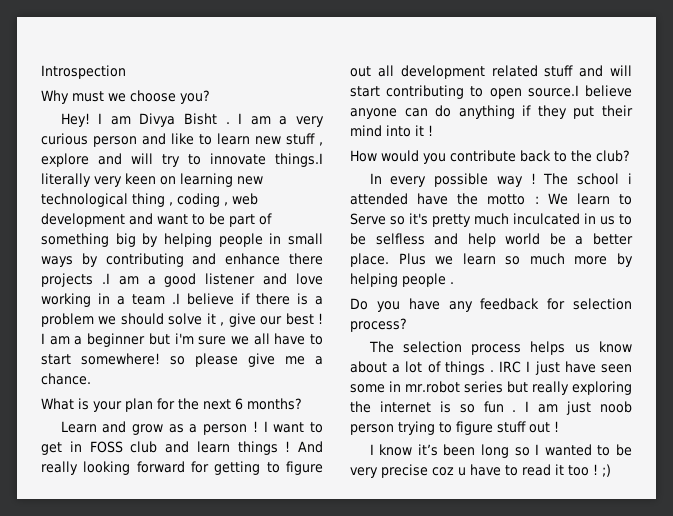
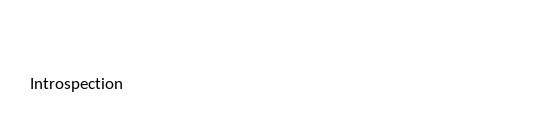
[41,90,210,104] [60,113,325,127] [41,133,323,147] [41,153,323,167] [41,173,263,187] [41,193,258,207] [41,213,272,227] [41,233,323,247] [41,253,323,267] [41,273,323,287] [41,293,323,307] [41,313,324,327] [41,333,323,347] [41,353,323,367] [41,373,91,385] [41,398,302,412] [60,421,324,435] [41,441,323,455] [41,461,324,475] [350,65,632,79] [350,85,632,99] [350,105,633,119] [350,125,433,137] [350,150,630,164] [369,173,632,187] [350,193,632,205] [350,213,632,227] [350,233,633,247] [350,253,633,267] [350,273,454,287] [350,298,632,312] [350,318,407,332] [368,341,632,355] [350,361,632,375] [350,381,632,395] [350,401,632,415] [350,421,559,435] [369,444,632,458] [350,464,611,478] // Why must we choose you? // Hey! I am Divya Bisht . I am a very curious person and like to learn new stuff , explore and will try to innovate things.I literally very keen on learning new technological thing , coding , web development and want to be part of something big by helping people in small ways by contributing and enhance there projects .I am a good listener and love working in a team .I believe if there is a problem we should solve it , give our best ! I am a beginner but i'm sure we all have to start somewhere! so please give me a chance. // What is your plan for the next 6 months? // Learn and grow as a person ! I want to get in FOSS club and learn things ! And really looking forward for getting to figure out all development related stuff and will start contributing to open source.I believe anyone can do anything if they put their mind into it ! // How would you contribute back to the club? // In every possible way ! The school i attended have the motto : We learn to Serve so it's pretty much inculcated in us to be selfless and help world be a better place. Plus we learn so much more by helping people . // Do you have any feedback for selection process? // The selection process helps us know about a lot of things . IRC I just have seen some in mr.robot series but really exploring the internet is so fun . I am just noob person trying to figure stuff out ! // I know it’s been long so I wanted to be very precise coz u have to read it too ! ;) -> (123, 85) none

